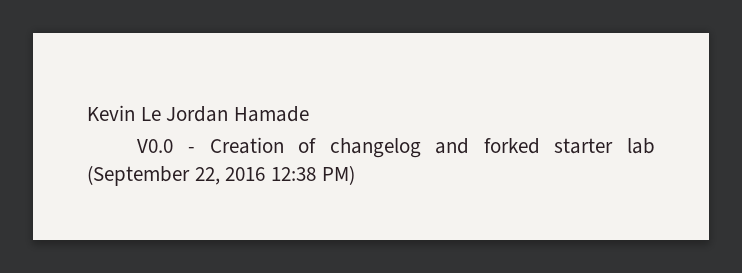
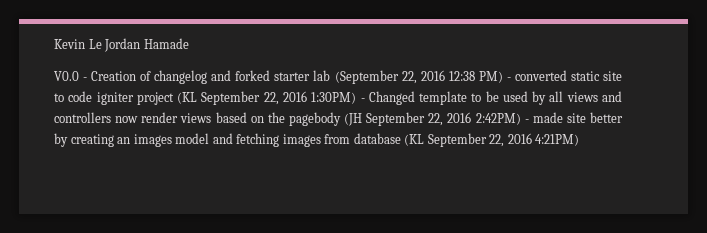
(355, 175) none -> [506,70,622,81] [54,91,622,105] [54,112,623,126] [54,133,580,147] - converted static site to code igniter project (KL September 22, 2016 1:30PM) - Changed template to be used by all views and controllers now render views based on the pagebody (JH September 22, 2016 2:42PM) - made site better by creating an images model and fetching images from database (KL September 22, 2016 4:21PM)

